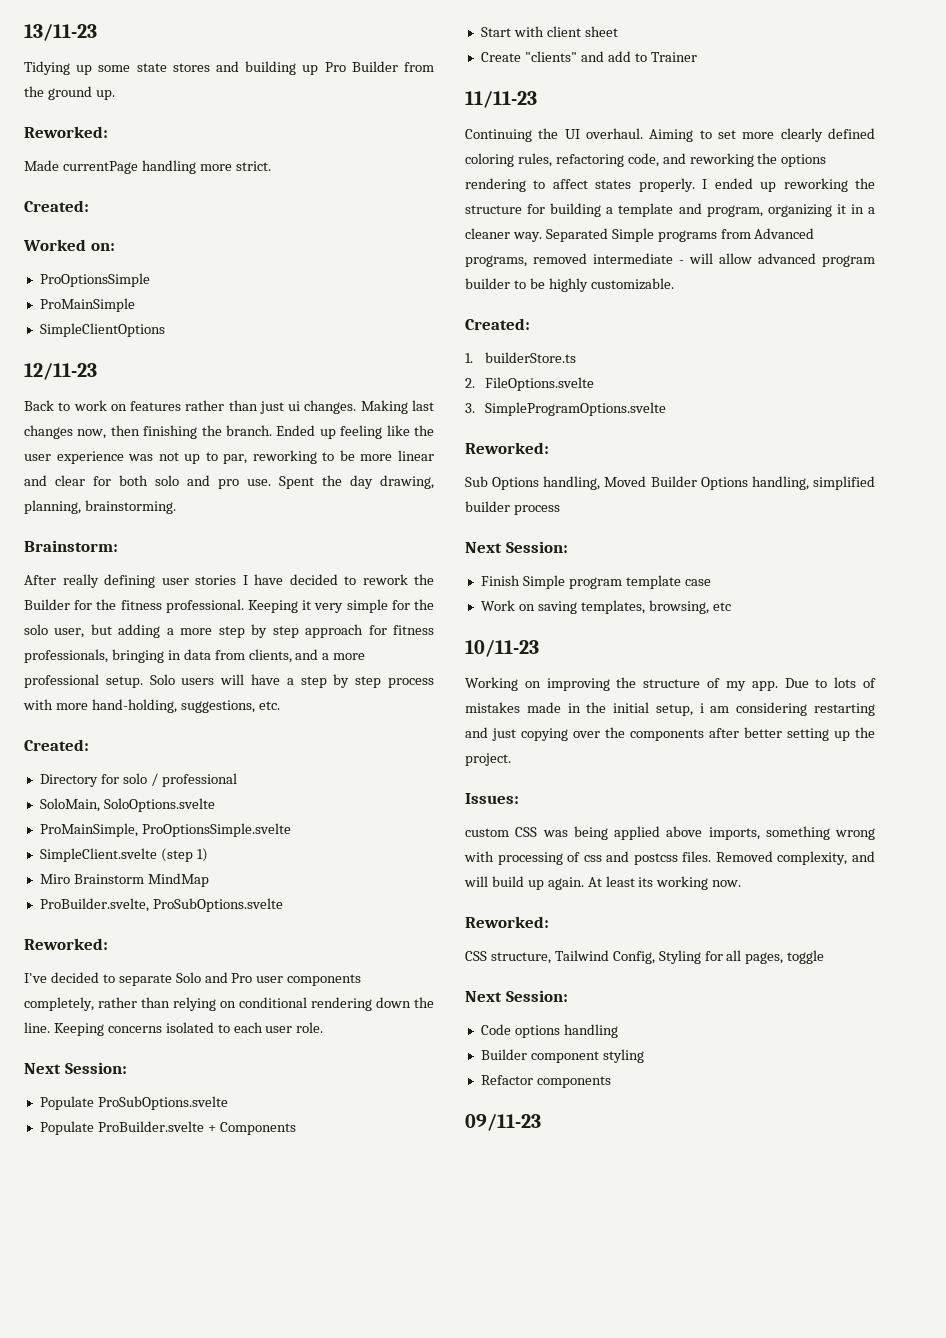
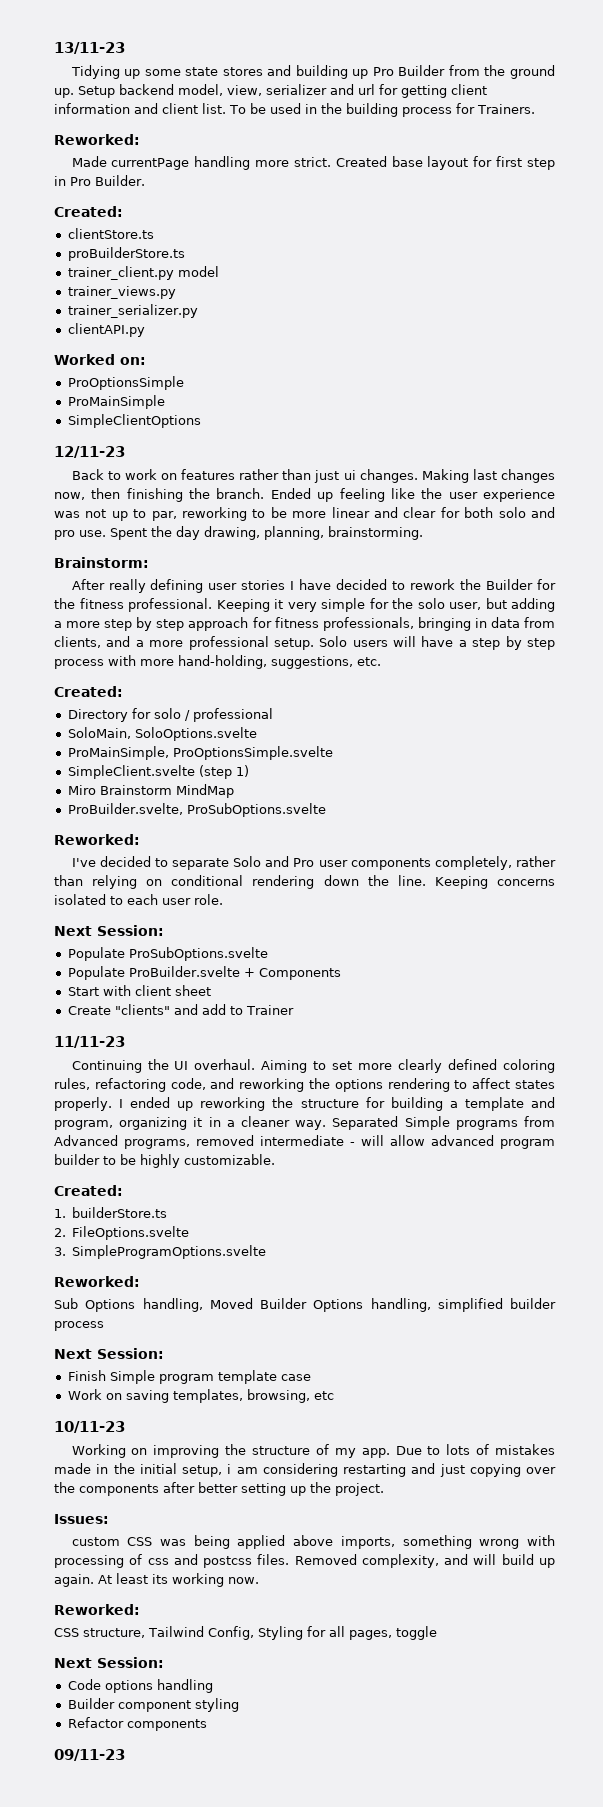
(115, 95) none -> [78,84,487,98] [54,103,535,117] Setup backend model, view, serializer and url for getting client information and client list. To be used in the building process for Trainers.
[24,200,89,212] // Created: -> [335,156,556,170] [54,175,145,186] [54,206,123,217] [67,228,154,239] [67,247,185,261] [67,266,219,280] [67,286,176,299] [67,304,198,318] [67,323,145,337] Created base layout for first step in Pro Builder. // Created: // clientStore.ts // proBuilderStore.ts // trainer_client.py model // trainer_views.py // trainer_serializer.py // clientAPI.py

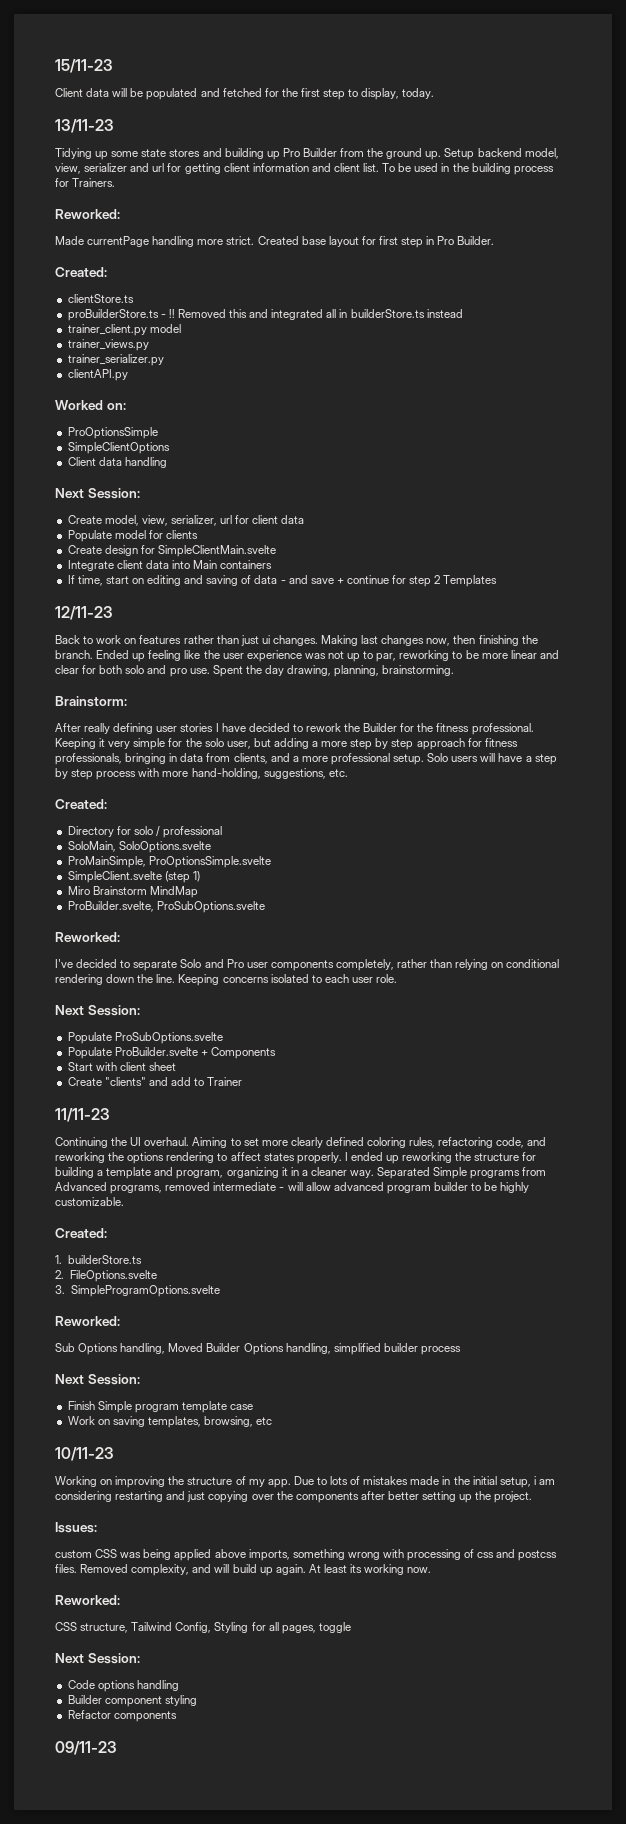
(54, 48) none -> [55,59,113,73] [55,88,435,100] 15/11-23 // Client data will be populated and fetched for the first step to display, today. //
(185, 254) none -> [160,309,463,320] - !! Removed this and integrated all in builderStore.ts instead
[67,395,165,409] [67,414,201,428] ProMainSimple // SimpleClientOptions -> [67,442,170,454] [67,457,167,468] [55,488,140,499] [67,515,305,526] [67,530,198,542] [67,545,276,557] [67,560,273,571] [67,575,498,587] SimpleClientOptions // Client data handling // Next Session: // Create model, view, serializer, url for client data // Populate model for clients // Create design for SimpleClientMain.svelte // Integrate client data into Main containers // If time, start on editing and saving of data - and save + continue for step 2 Templates

